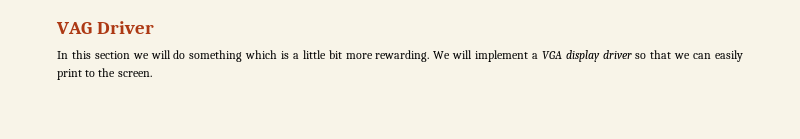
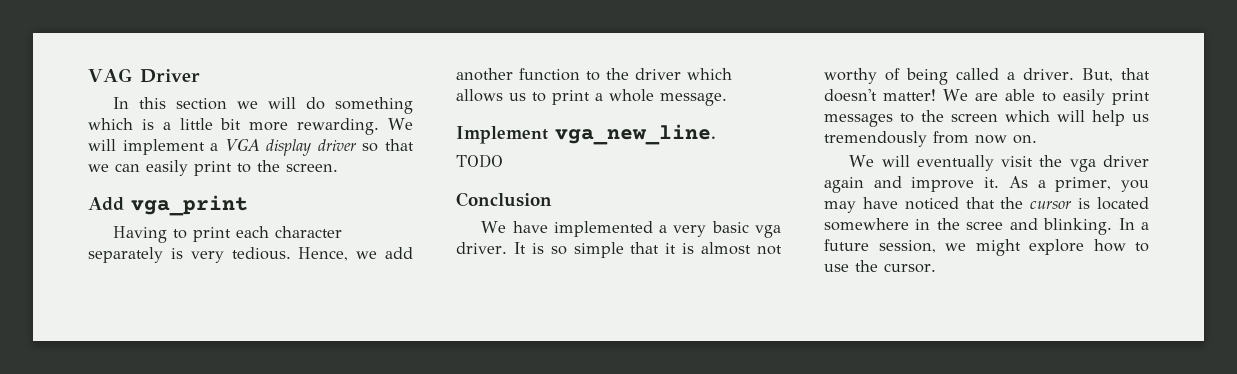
(152, 74) none -> [88,195,248,216] [113,226,343,243] [88,247,413,263] [456,68,732,81] [456,89,727,106] [456,124,716,145] [456,154,503,168] [456,192,552,207] [481,221,781,238] [456,242,782,258] [824,68,1150,85] [824,89,1150,105] [824,110,1149,127] [824,131,1037,147] [849,155,1149,172] [824,176,1149,193] [824,197,1149,213] [824,218,1149,235] [824,239,1149,256] [824,260,936,273] // Add vga_print // Having to print each character separately is very tedious. Hence, we add another function to the driver which allows us to print a whole message. // Implement vga_new_line. // TODO // Conclusion // We have implemented a very basic vga driver. It is so simple that it is almost not worthy of being called a driver. But, that doesn't matter! We are able to easily print messages to the screen which will help us tremendously from now on. // We will eventually visit the vga driver again and improve it. As a primer, you may have noticed that the cursor is located somewhere in the scree and blinking. In a future session, we might explore how to use the cursor.

